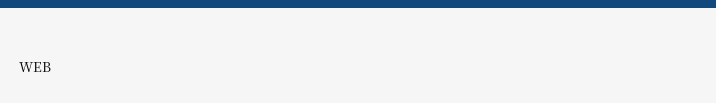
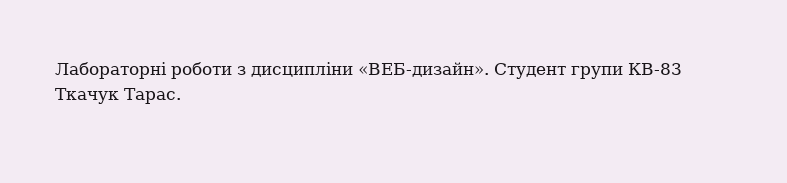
[19,62,51,72] WEB -> [55,62,682,79] [55,88,181,104] Лабораторні роботи з дисципліни «ВЕБ-дизайн». Студент групи КВ-83 Ткачук Тарас.

